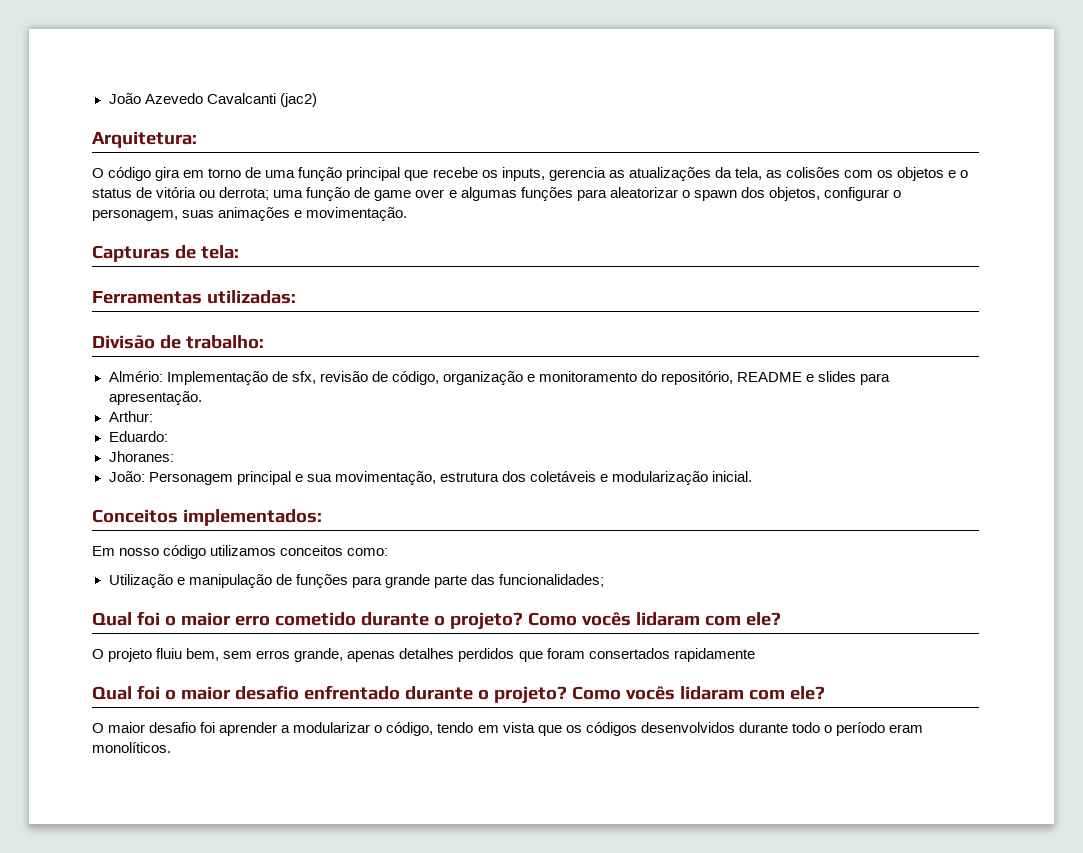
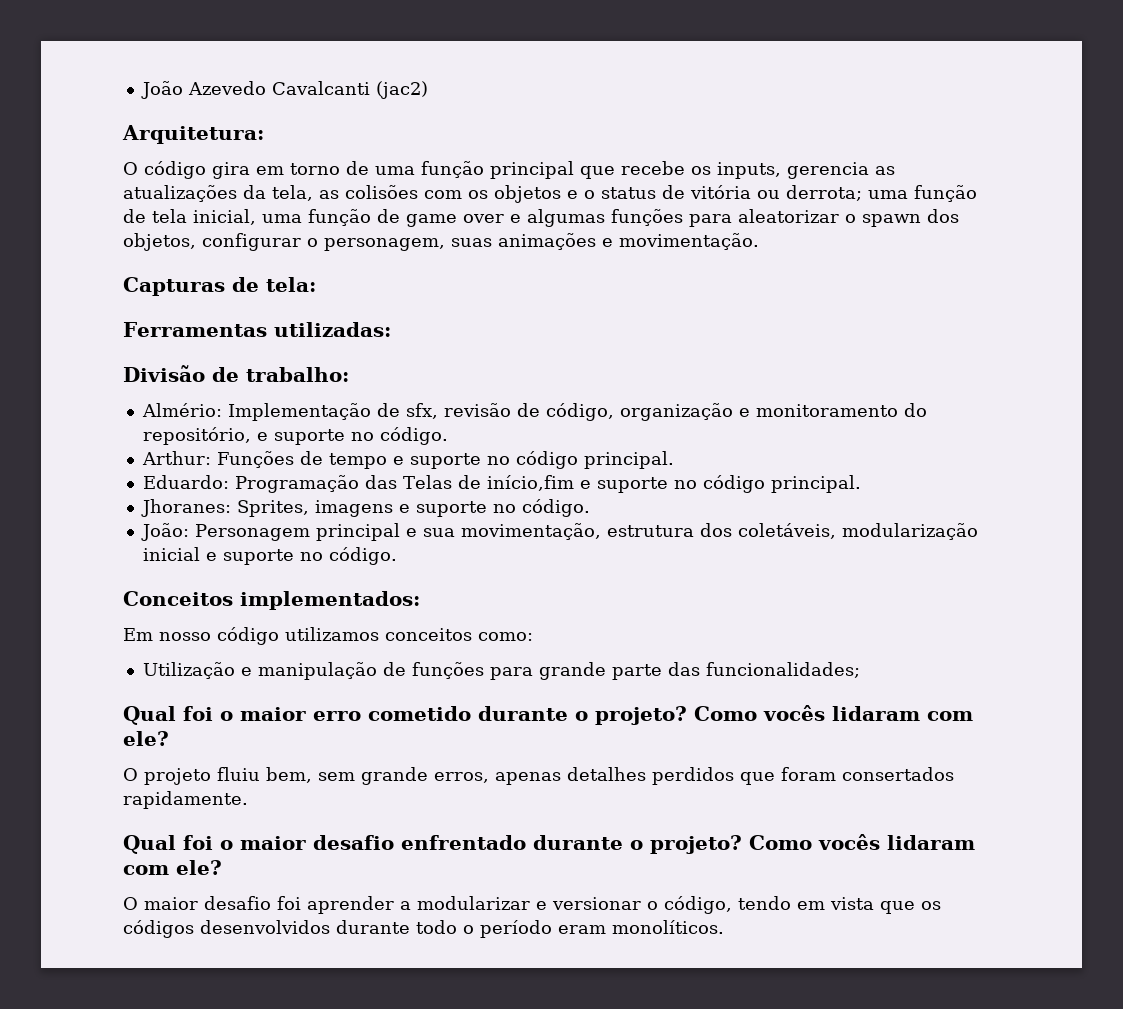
(371, 192) none -> [152,209,400,226] tela inicial, uma função de
[737,371,891,385] [108,391,202,405] [108,411,153,422] [108,431,168,442] [108,451,174,462] README e slides para apresentação. // Arthur: // Eduardo: // Jhoranes: -> [256,427,448,445] [141,451,674,469] [142,475,861,493] [140,499,590,517] e suporte no código. // Arthur: Funções de tempo e suporte no código principal. // Eduardo: Programação das Telas de início,fim e suporte no código principal. // Jhoranes: Sprites, imagens e suporte no código.
[529,471,753,485] coletáveis e modularização inicial. -> [737,523,978,540] [142,547,397,565] coletáveis, modularização inicial e suporte no código.
[256,648,344,662] erros grande, -> [361,767,489,785] grande erros,
[673,648,755,662] rapidamente -> [123,791,248,809] rapidamente.
(371, 727) none -> [536,897,641,910] e versionar

